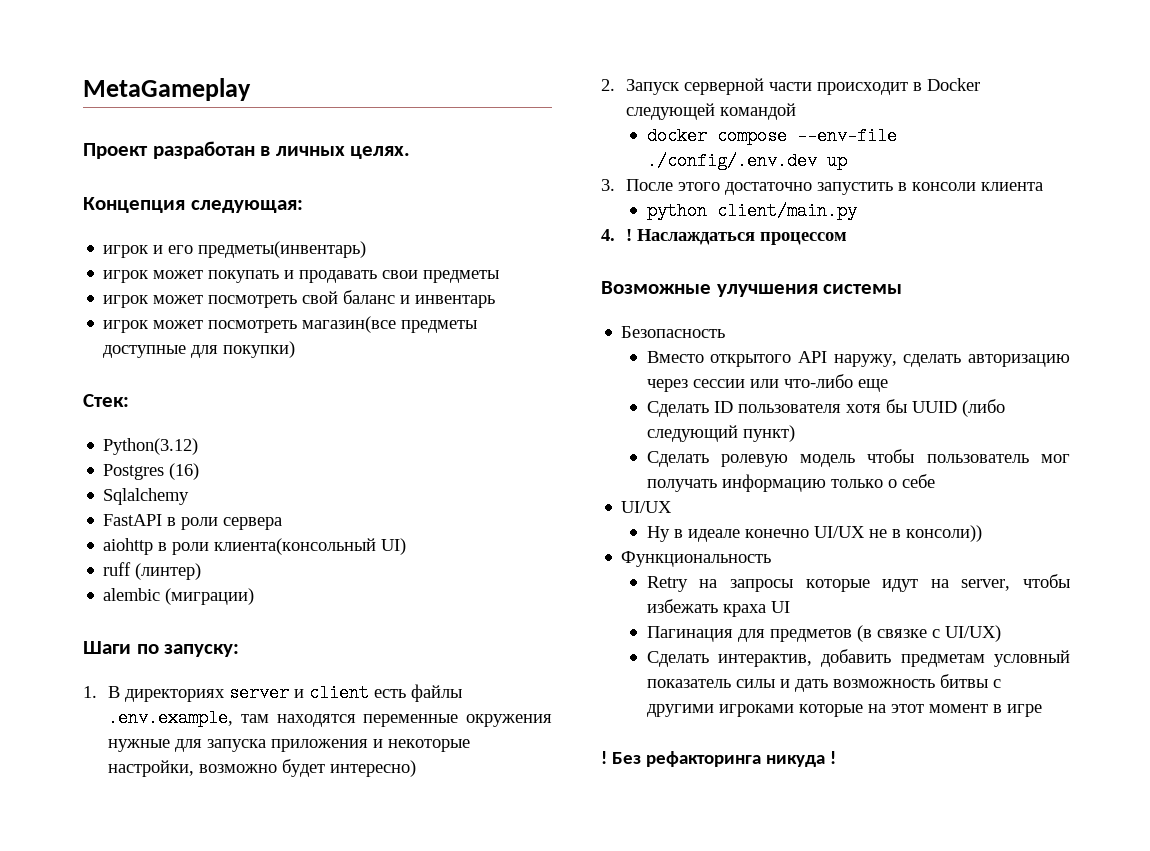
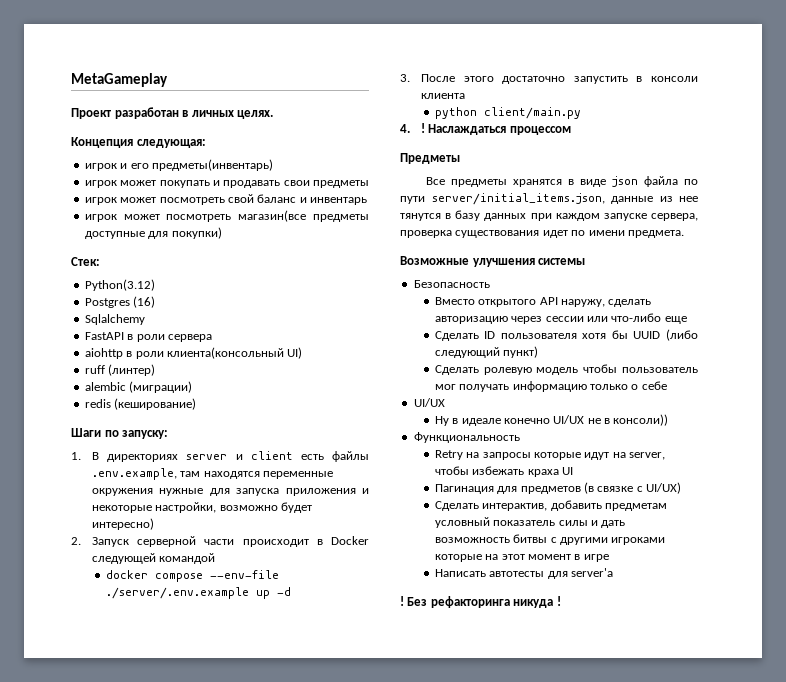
(255, 596) none -> [84,398,197,410] // redis (кеширование)
[646,152,817,170] ./config/.env.dev -> [105,587,249,599] ./server/.env.example
(847, 161) none -> [276,587,291,596] -d
(848, 238) none -> [400,153,460,164] [426,176,698,187] [400,193,698,205] [400,210,698,221] [400,230,684,238] // Предметы // Все предметы хранятся в виде json файла по пути server/initial_items.json, данные из нее тянутся в базу данных при каждом запуске сервера, проверка существования идет по имени предмета.
(1042, 710) none -> [434,568,613,579] // Написать автотесты для server'а

